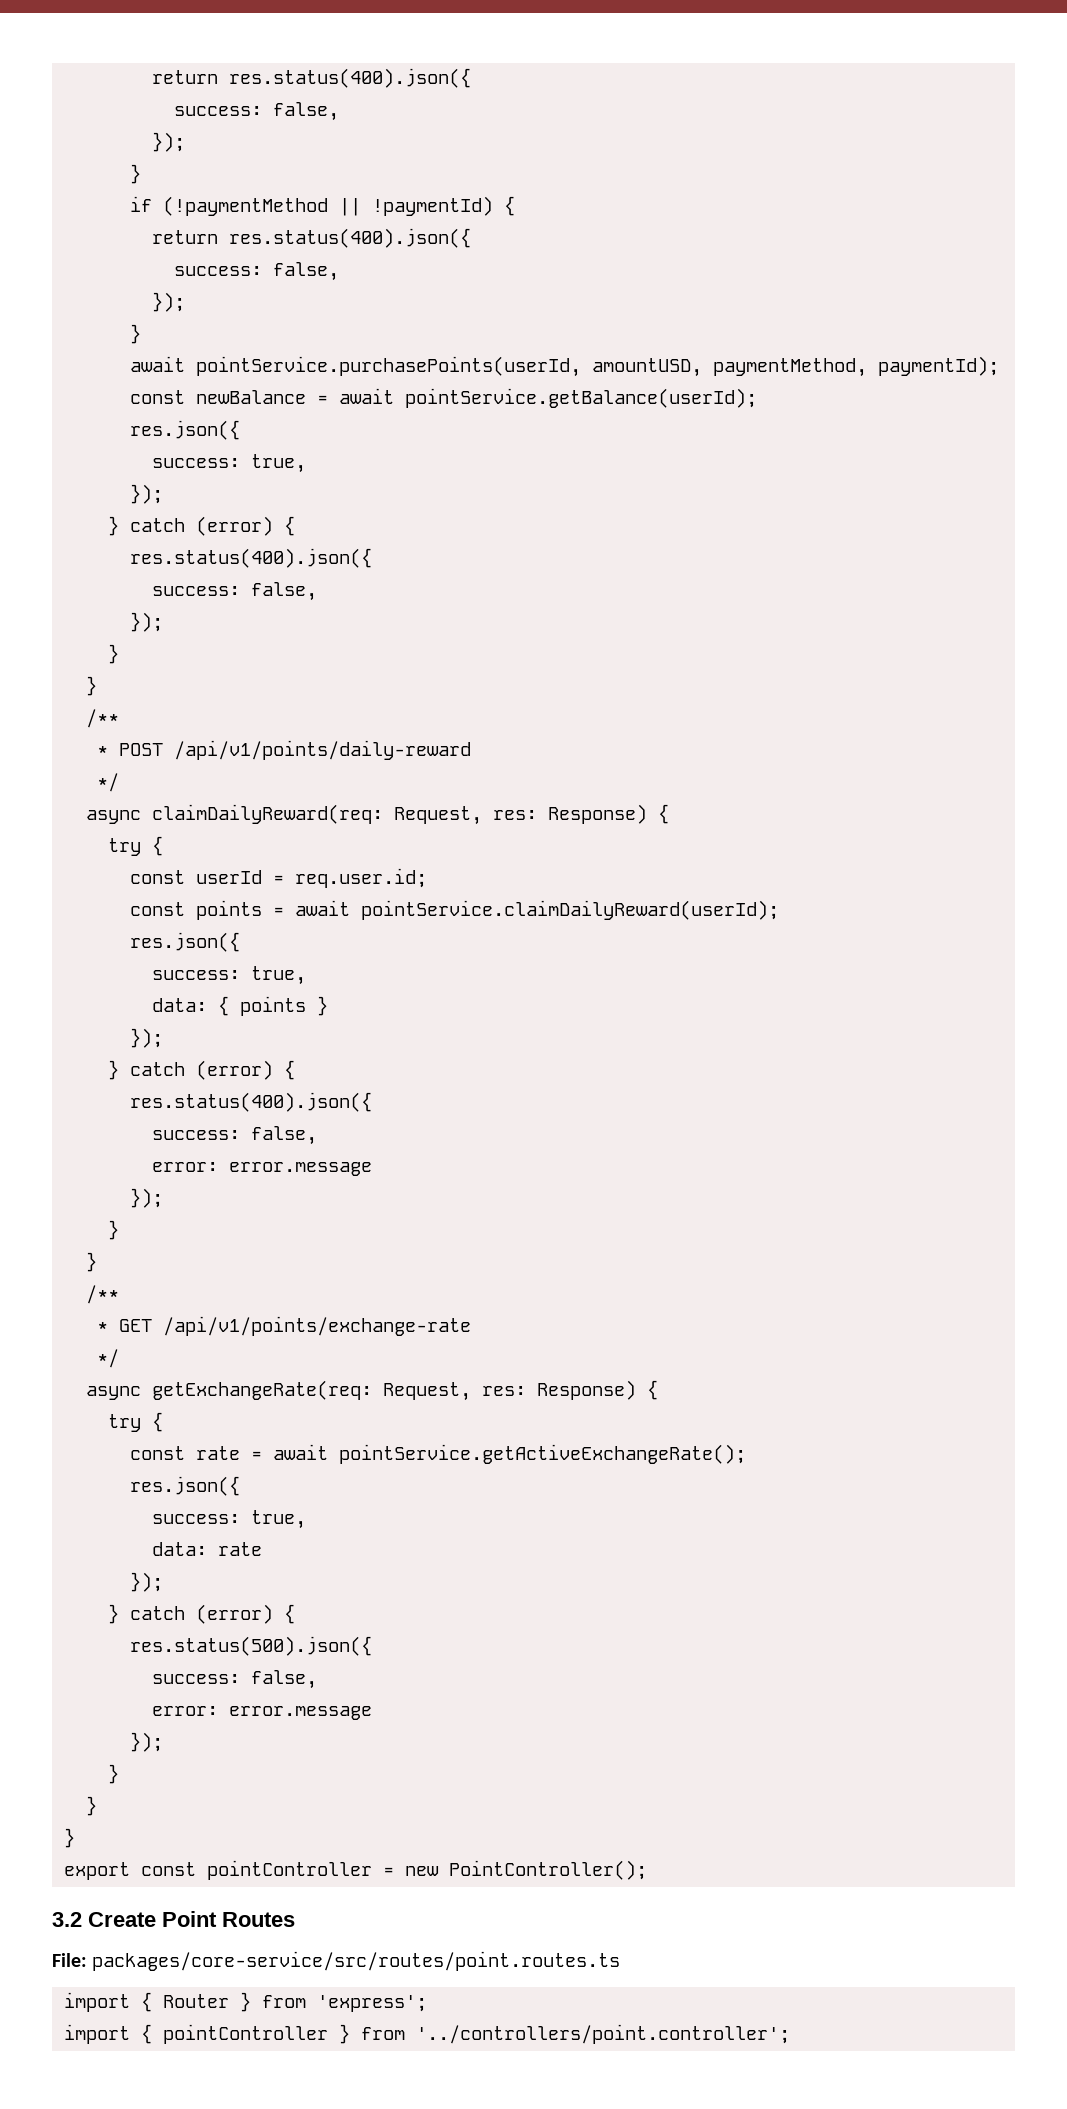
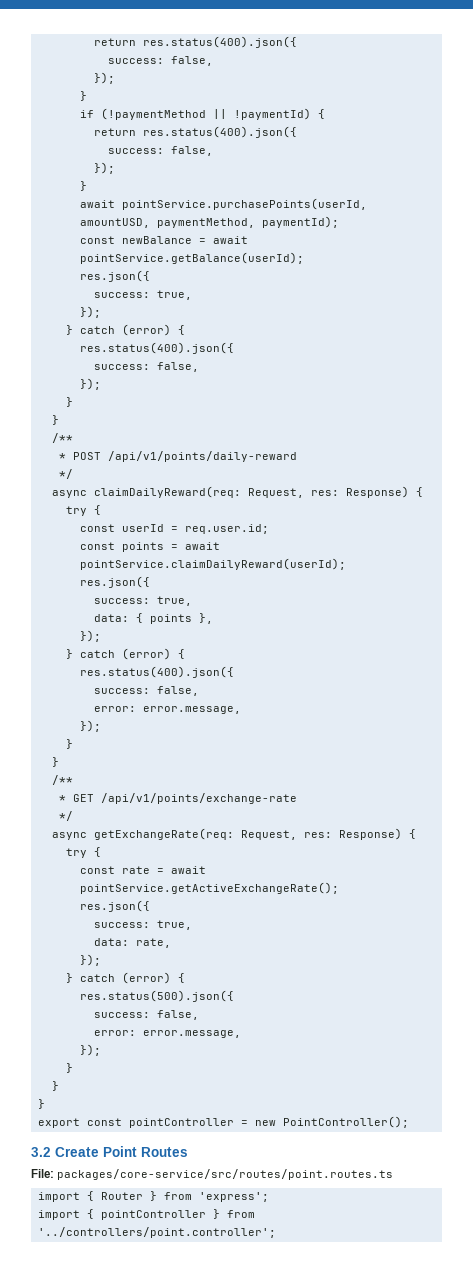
[317,996,328,1016] } -> [198,613,213,624] },
[229,1162,372,1176] error.message -> [142,706,241,714] error.message,
[218,1542,262,1556] rate -> [135,938,171,948] rate,
[229,1706,372,1720] error.message -> [142,1030,241,1038] error.message,

